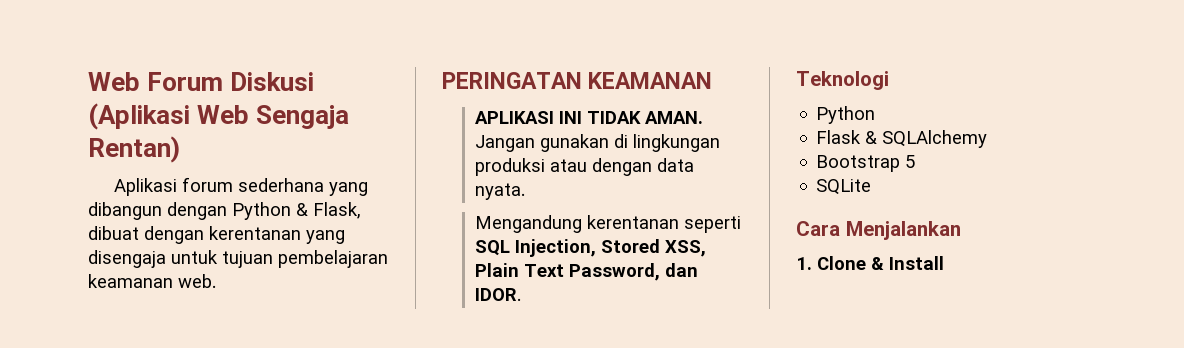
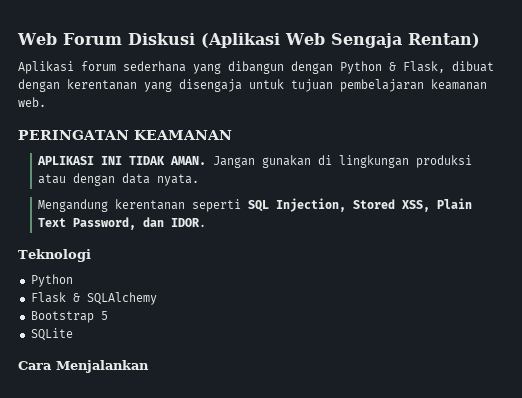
[796,256,944,270] // 1. Clone & Install -> (149, 366) none

